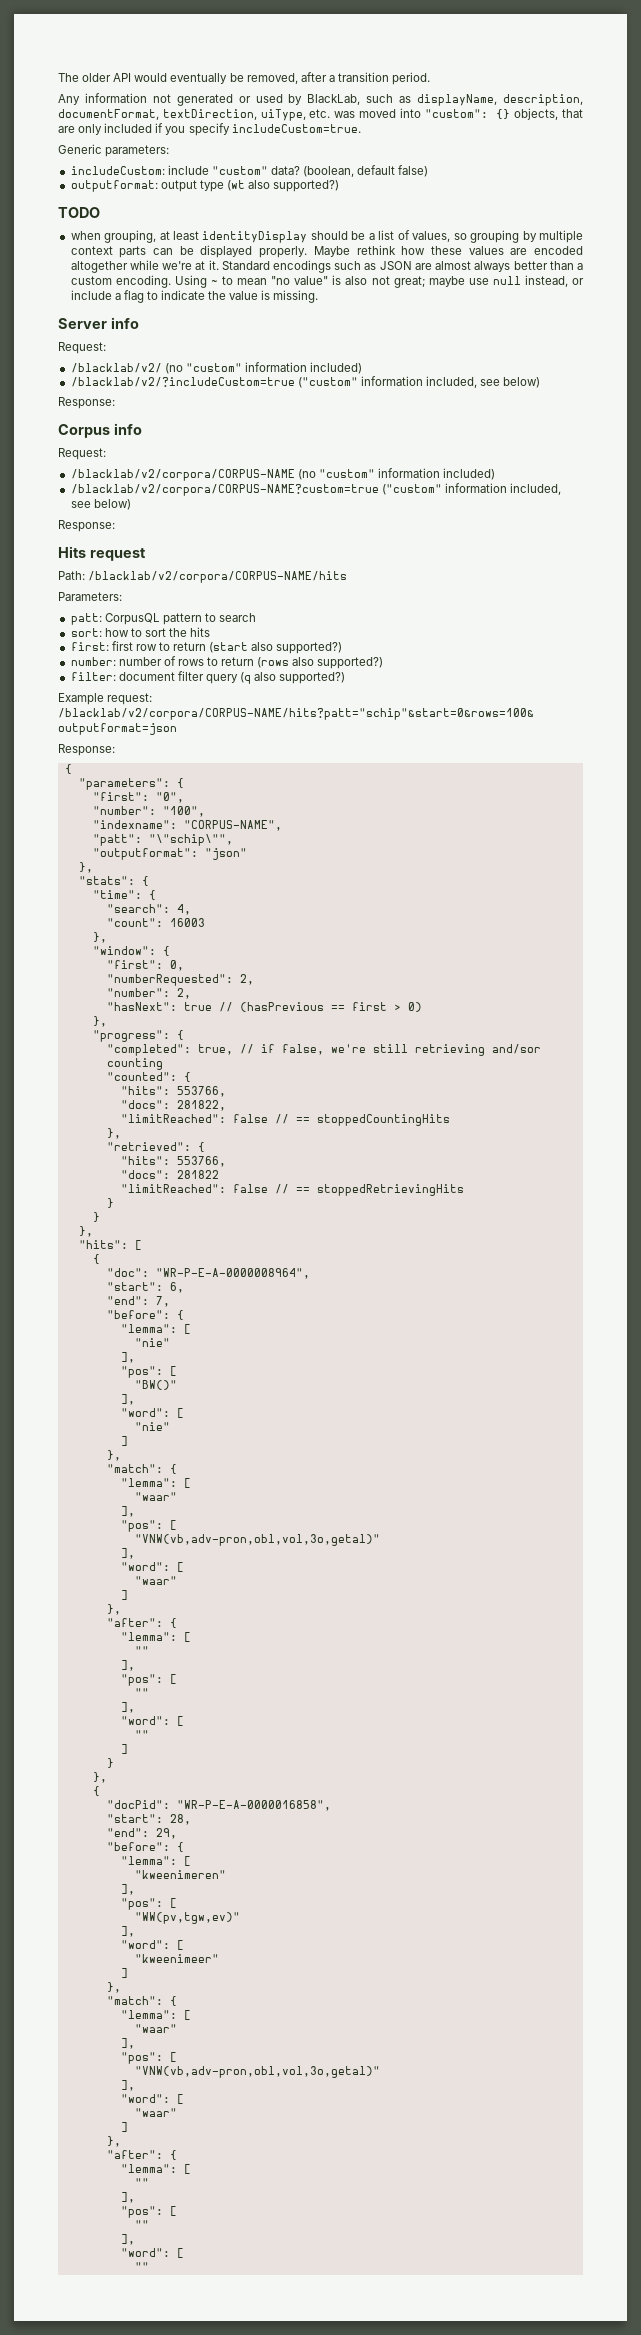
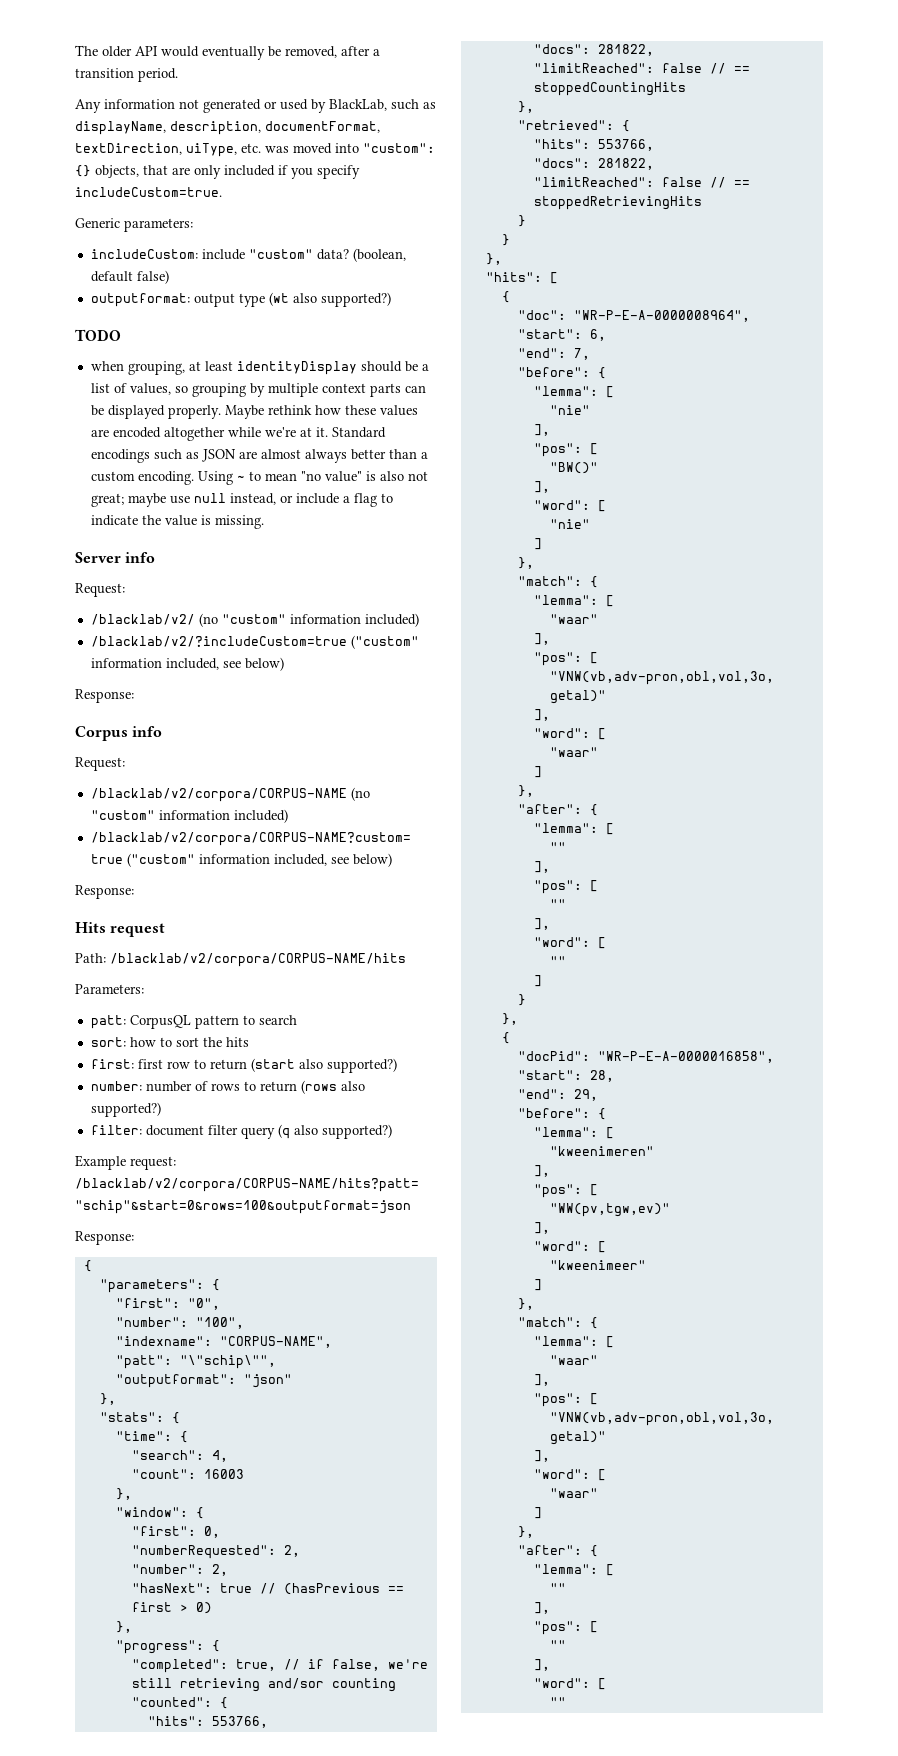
[176,1170,219,1179] 281822 -> [597,158,654,170] 281822,

